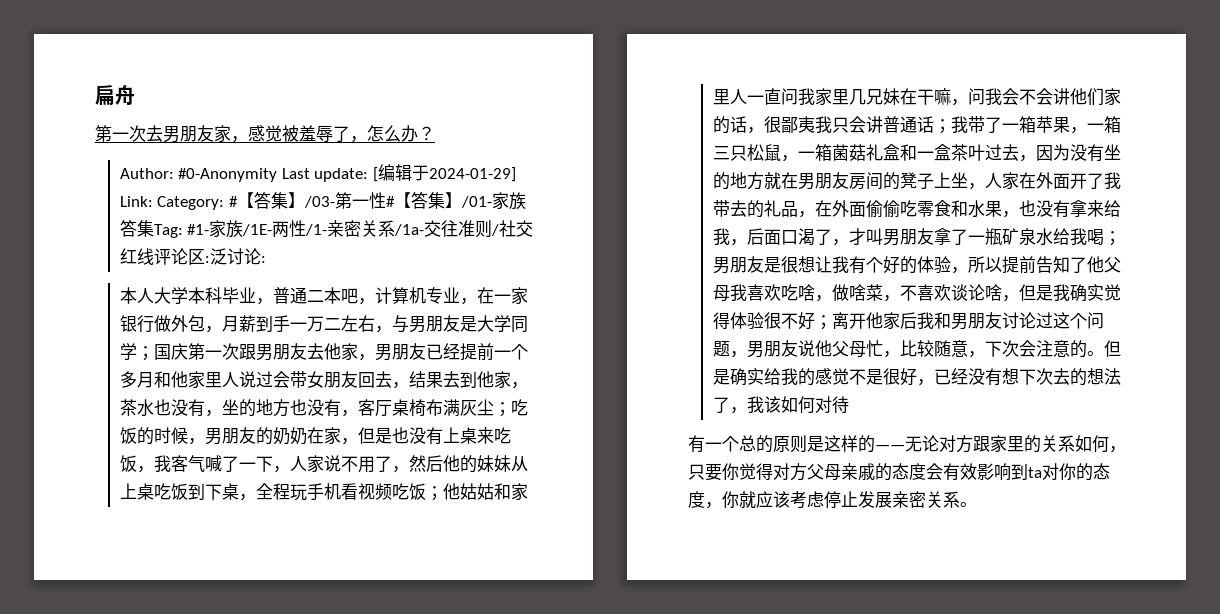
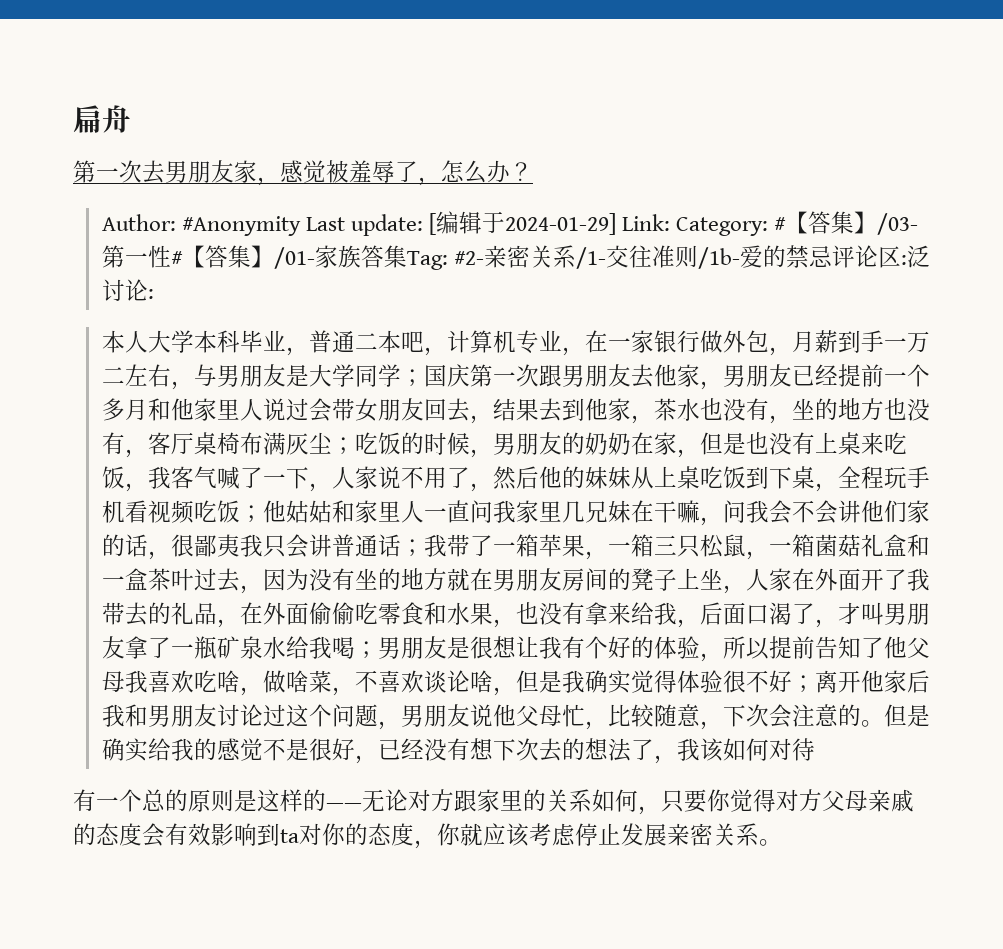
[178,168,278,182] #0-Anonymity -> [181,216,301,236] #Anonymity
[187,220,425,238] #1-家族/1E-两性/1-亲密关系/1a- -> [453,245,606,269] #2-亲密关系/1-
[491,220,534,237] [119,248,154,265] /社交红线 -> [697,245,833,269] /1b-爱的禁忌

